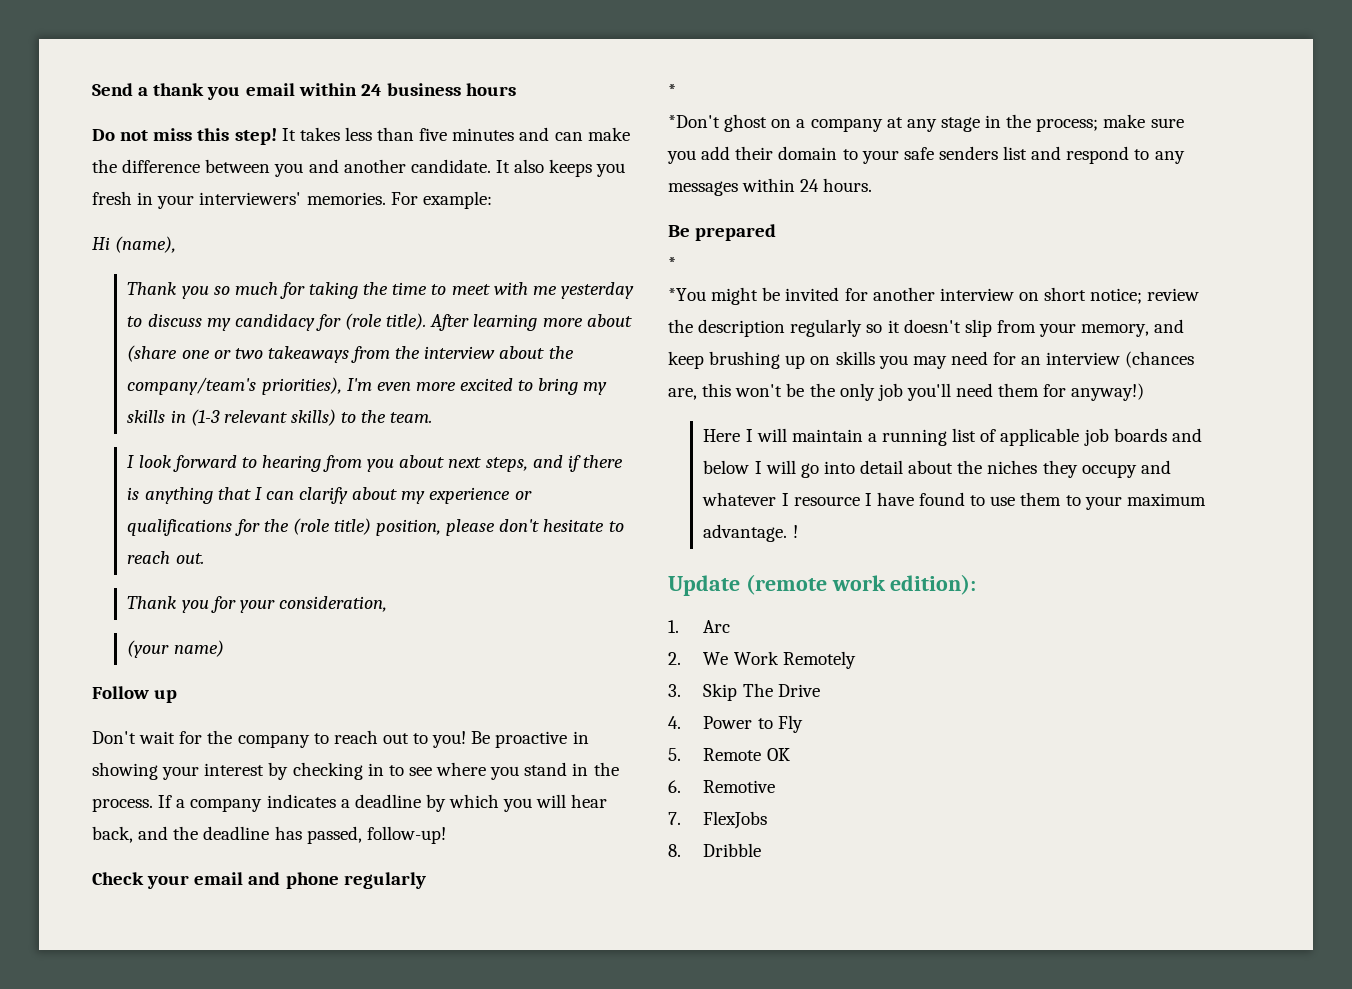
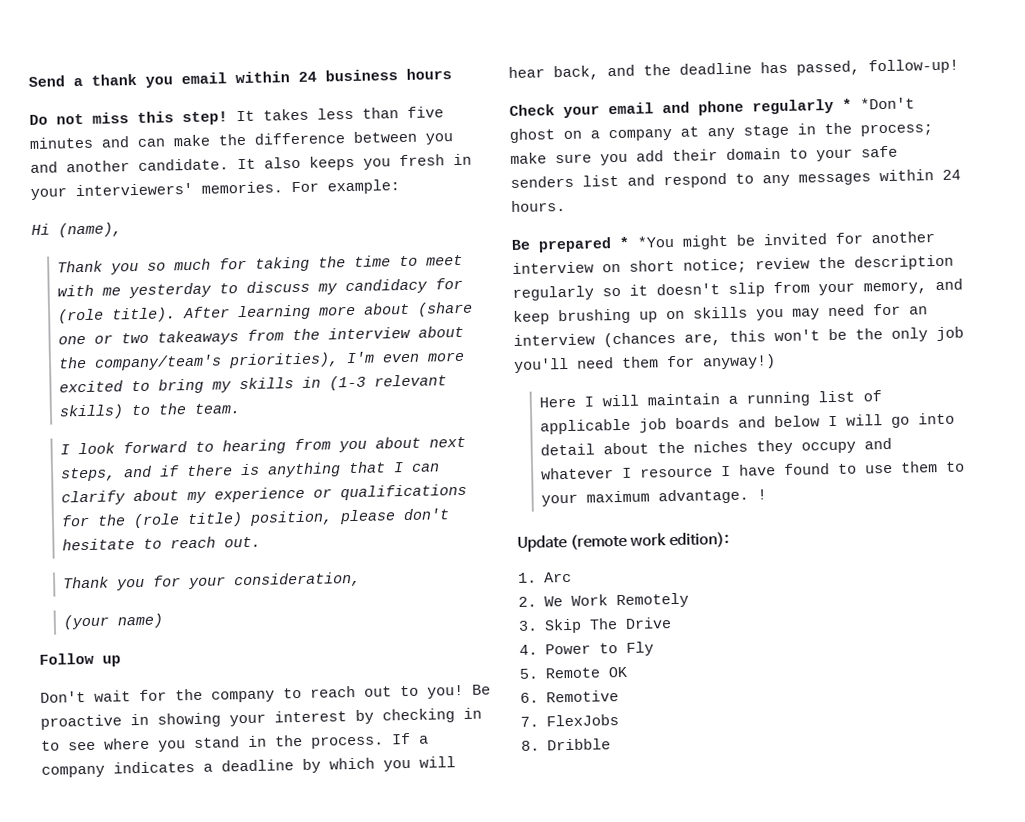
[668,84,677,96] // * // -> [842,98,852,110] *
[668,257,677,269] // * // -> [619,236,629,248] *

